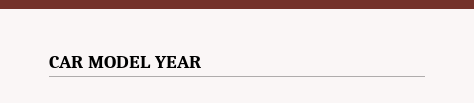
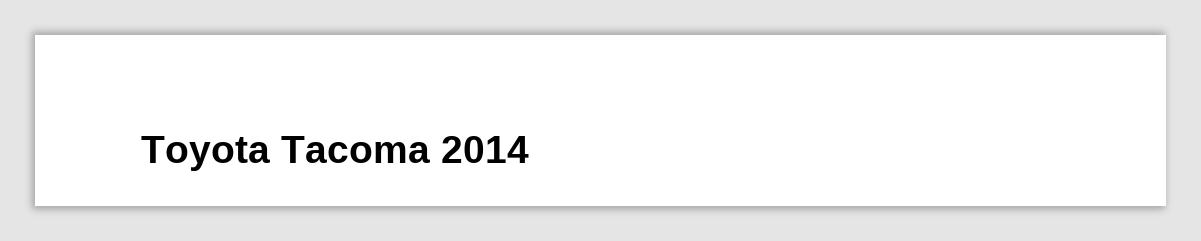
[49,56,202,68] CAR MODEL YEAR -> [141,136,529,171] Toyota Tacoma 2014

